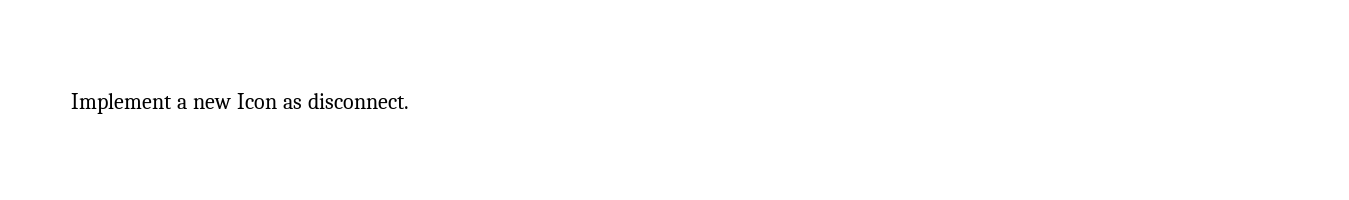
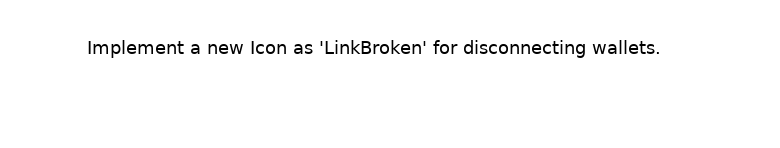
[307,93,409,109] disconnect. -> [319,40,661,58] 'LinkBroken' for disconnecting wallets.

